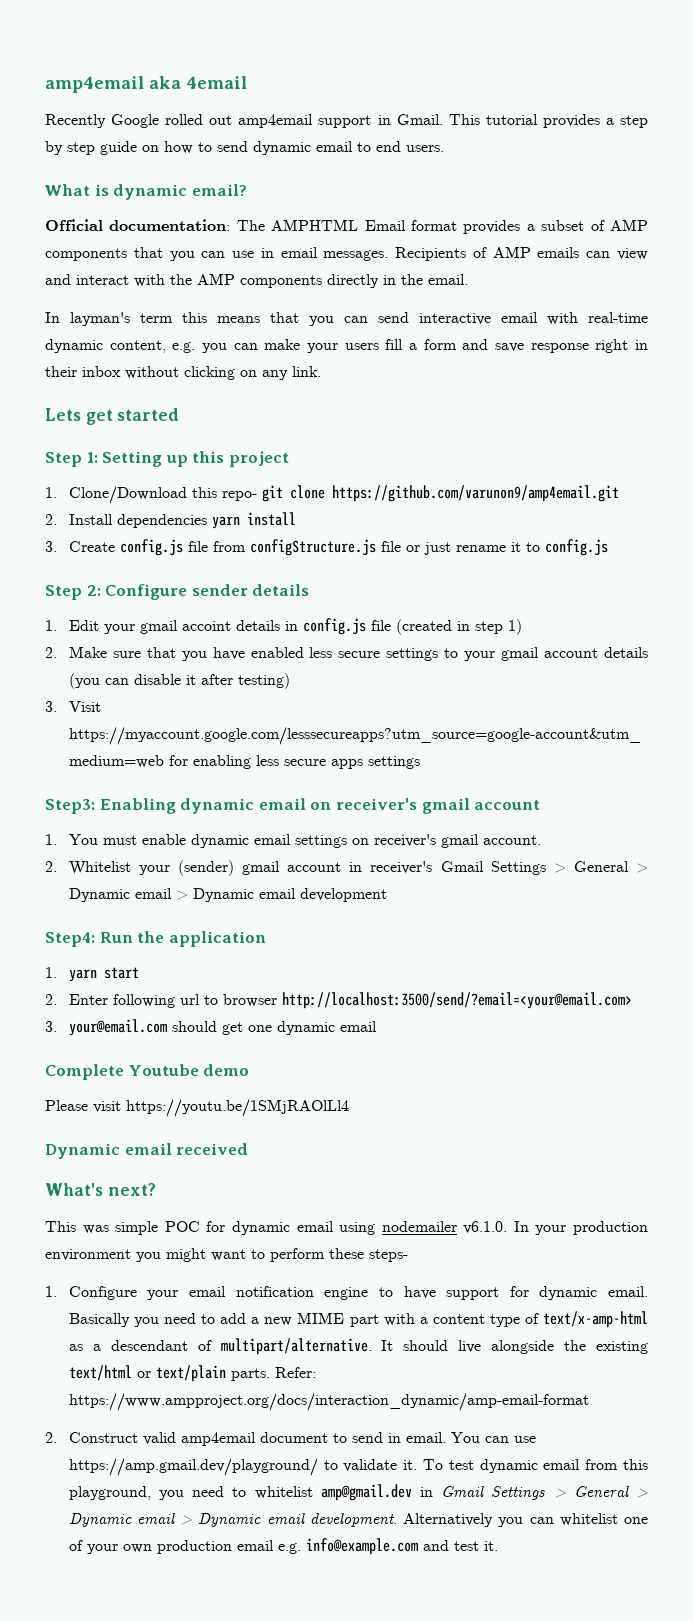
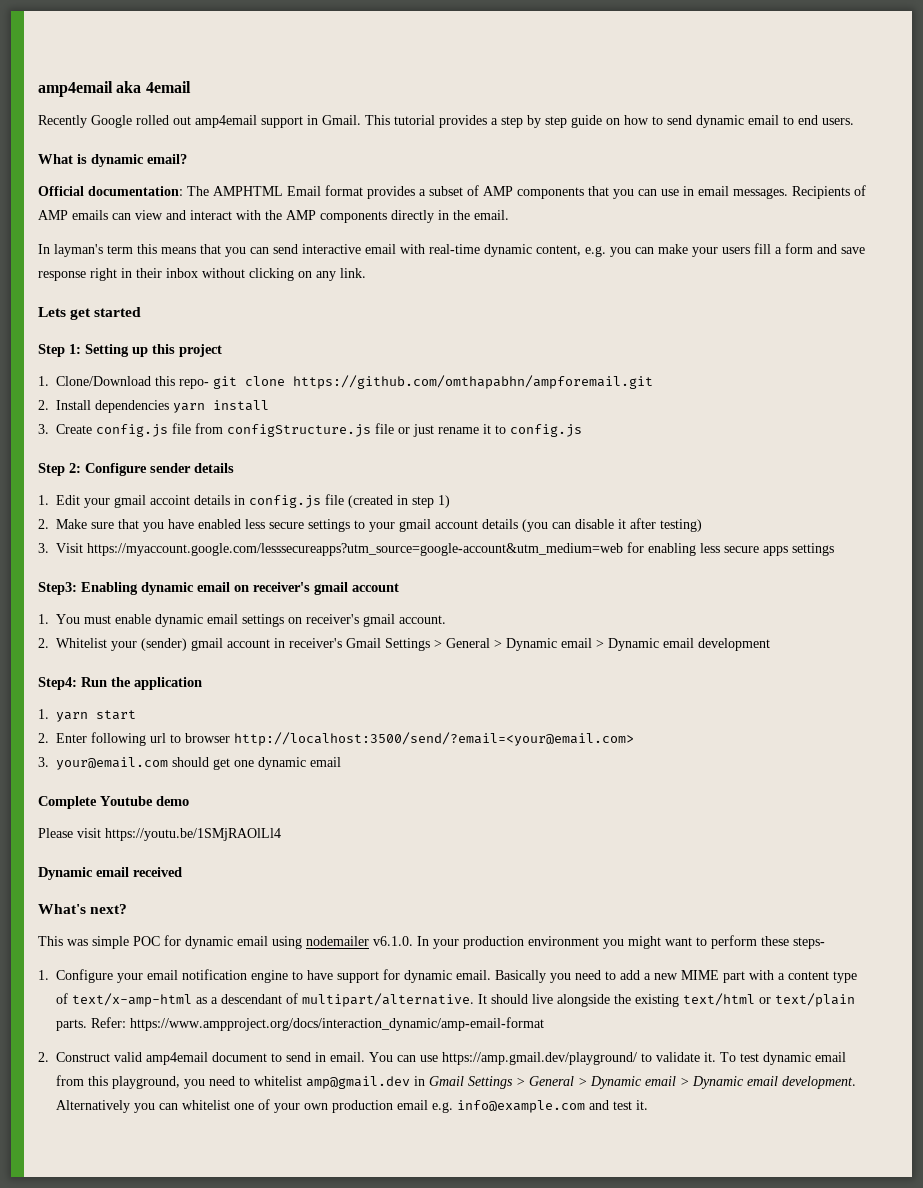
[331,485,619,502] https://github.com/varunon9/amp4email.git -> [293,375,653,389] https://github.com/omthapabhn/ampforemail.git

